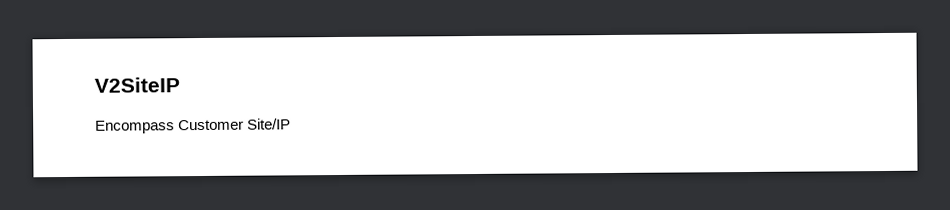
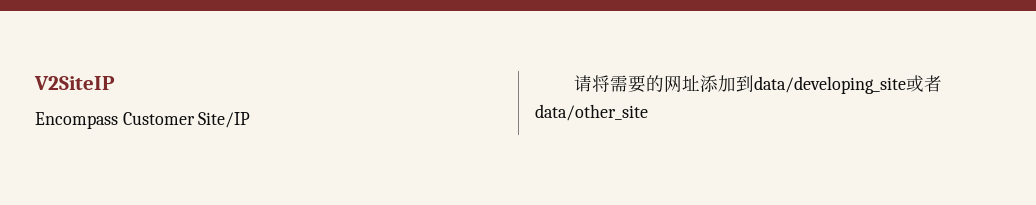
(292, 124) none -> [574,75,943,94] [535,104,648,121] // 请将需要的网址添加到data/developing_site或者data/other_site

